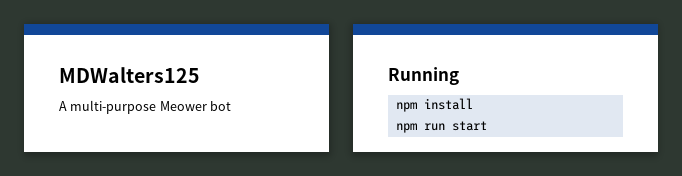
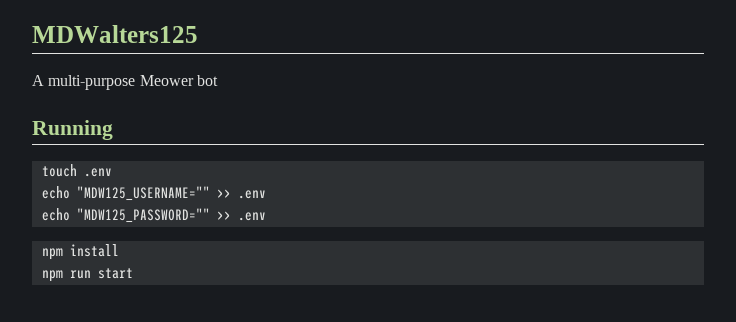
(459, 76) none -> [41,164,112,177] [41,186,266,201] [41,208,266,223] // touch .env // echo "MDW125_USERNAME="" >> .env // echo "MDW125_PASSWORD="" >> .env

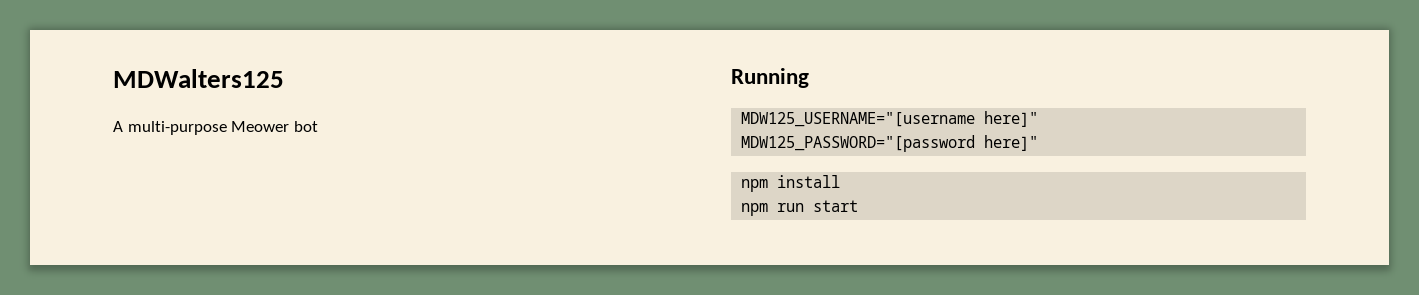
[41,164,112,177] [41,186,266,201] [41,208,266,223] touch .env // echo "MDW125_USERNAME="" >> .env // echo "MDW125_PASSWORD="" >> .env -> [741,111,1039,127] [741,135,1039,152] MDW125_USERNAME="[username here]" // MDW125_PASSWORD="[password here]"

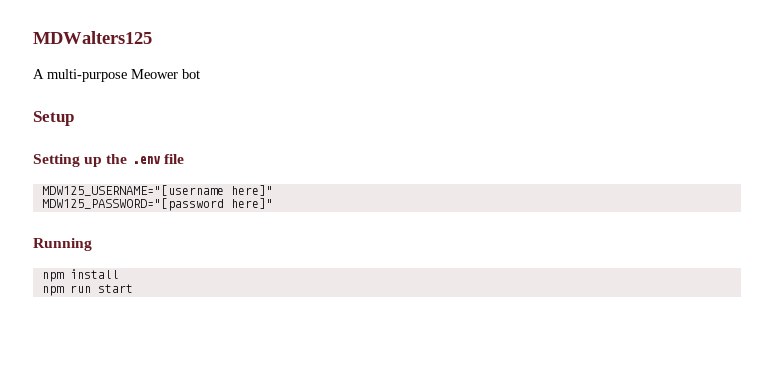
[731,68,809,88] Running -> [33,111,74,126] [33,154,184,167] Setup // Setting up the .env file
(1039, 143) none -> [33,238,92,251] // Running

